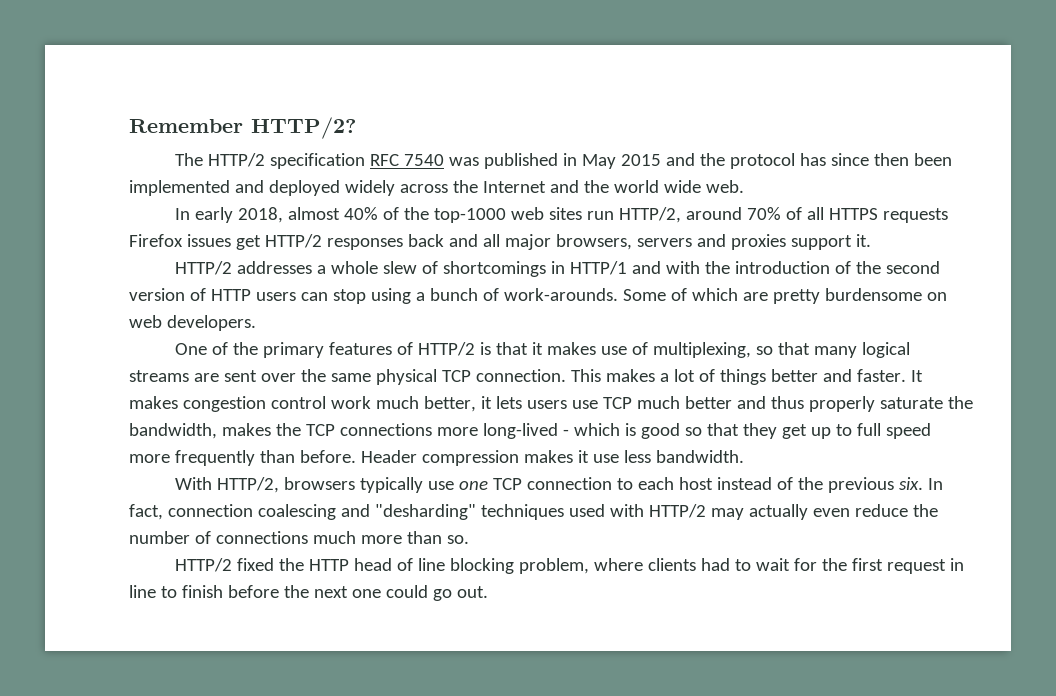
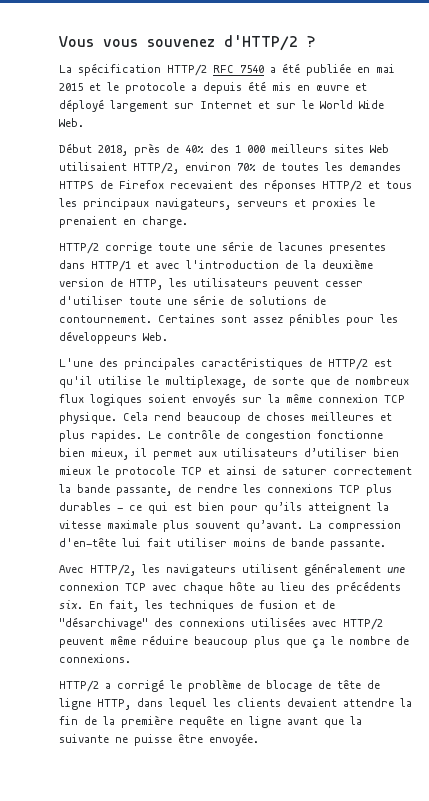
[129,117,356,139] [175,153,953,169] [129,180,744,196] [175,207,949,223] [129,234,871,250] [175,261,941,277] [129,288,947,304] [129,315,256,331] [175,342,911,358] [129,369,923,385] [129,396,973,412] [129,423,931,439] [129,450,744,466] [175,477,944,493] [129,504,938,520] [129,531,469,544] [175,558,965,574] [129,585,488,601] Remember HTTP/2? // The HTTP/2 specification RFC 7540 was published in May 2015 and the protocol has since then been implemented and deployed widely across the Internet and the world wide web. // In early 2018, almost 40% of the top-1000 web sites run HTTP/2, around 70% of all HTTPS requests Firefox issues get HTTP/2 responses back and all major browsers, servers and proxies support it. // HTTP/2 addresses a whole slew of shortcomings in HTTP/1 and with the introduction of the second version of HTTP users can stop using a bunch of work-arounds. Some of which are pretty burdensome on web developers. // One of the primary features of HTTP/2 is that it makes use of multiplexing, so that many logical streams are sent over the same physical TCP connection. This makes a lot of things better and faster. It makes congestion control work much better, it lets users use TCP much better and thus properly saturate the bandwidth, makes the TCP connections more long-lived - which is good so that they get up to full speed more frequently than before. Header compression makes it use less bandwidth. // With HTTP/2, browsers typically use one TCP connection to each host instead of the previous six. In fact, connection coalescing and "desharding" techniques used with HTTP/2 may actually even reduce the number of connections much more than so. // HTTP/2 fixed the HTTP head of line blocking problem, where clients had to wait for the first request in line to finish before the next one could go out. -> [59,35,316,51] [59,63,395,76] [59,81,367,94] [59,99,384,112] [59,118,84,127] [59,143,389,156] [59,162,401,174] [59,179,412,192] [59,198,375,210] [59,216,188,228] [59,241,386,254] [59,259,373,272] [59,278,363,290] [59,295,326,305] [59,313,398,326] [59,331,168,344] [59,357,392,370] [59,376,409,388] [59,393,405,406] [59,412,392,424] [59,429,383,442] [59,448,399,460] [59,466,412,478] [59,484,392,496] [59,502,389,514] [59,520,401,532] [59,537,386,550] [59,563,405,576] [59,581,401,594] [59,600,335,612] [59,617,383,630] [59,635,409,648] [59,654,131,663] [59,679,380,692] [59,698,412,710] [59,715,362,728] [59,733,259,746] Vous vous souvenez d'HTTP/2 ? // La spécification HTTP/2 RFC 7540 a été publiée en mai 2015 et le protocole a depuis été mis en œuvre et déployé largement sur Internet et sur le World Wide Web. // Début 2018, près de 40% des 1 000 meilleurs sites Web utilisaient HTTP/2, environ 70% de toutes les demandes HTTPS de Firefox recevaient des réponses HTTP/2 et tous les principaux navigateurs, serveurs et proxies le prenaient en charge. // HTTP/2 corrige toute une série de lacunes presentes dans HTTP/1 et avec l'introduction de la deuxième version de HTTP, les utilisateurs peuvent cesser d'utiliser toute une série de solutions de contournement. Certaines sont assez pénibles pour les développeurs Web. // L'une des principales caractéristiques de HTTP/2 est qu'il utilise le multiplexage, de sorte que de nombreux flux logiques soient envoyés sur la même connexion TCP physique. Cela rend beaucoup de choses meilleures et plus rapides. Le contrôle de congestion fonctionne bien mieux, il permet aux utilisateurs d’utiliser bien mieux le protocole TCP et ainsi de saturer correctement la bande passante, de rendre les connexions TCP plus durables - ce qui est bien pour qu’ils atteignent la vitesse maximale plus souvent qu’avant. La compression d'en-tête lui fait utiliser moins de bande passante. // Avec HTTP/2, les navigateurs utilisent généralement une connexion TCP avec chaque hôte au lieu des précédents six. En fait, les techniques de fusion et de "désarchivage" des connexions utilisées avec HTTP/2 peuvent même réduire beaucoup plus que ça le nombre de connexions. // HTTP/2 a corrigé le problème de blocage de tête de ligne HTTP, dans lequel les clients devaient attendre la fin de la première requête en ligne avant que la suivante ne puisse être envoyée.

